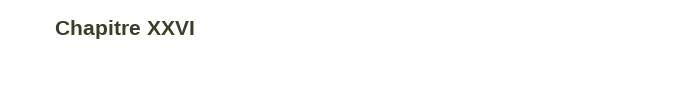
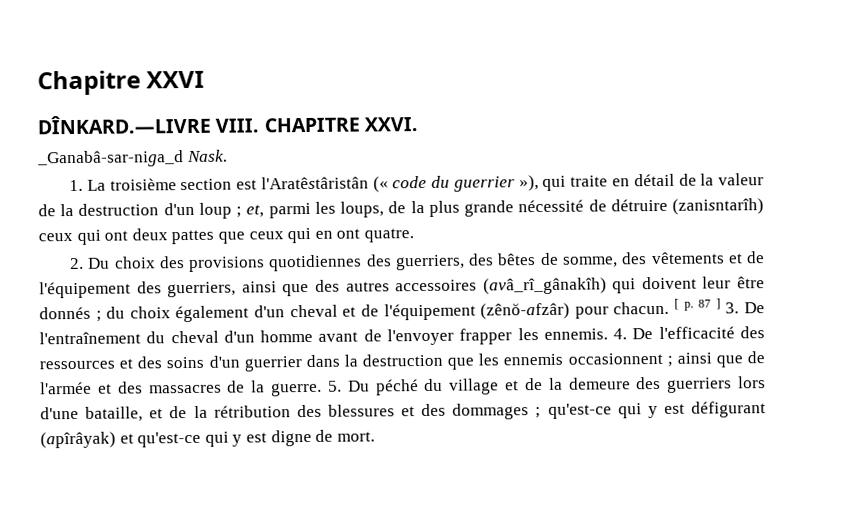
(195, 28) none -> [37,114,418,135] [37,149,228,168] [69,173,765,193] [38,198,764,219] [38,227,414,245] [70,251,765,273] [39,276,766,299] [39,298,765,323] [39,326,766,346] [39,351,765,372] [40,376,766,397] [40,401,766,422] [40,429,375,449] // DÎNKARD.—LIVRE VIII. CHAPITRE XXVI. // _Ganabâ-sar-niga_d Nask. // 1. La troisième section est l'Aratêstâristân (« code du guerrier »), qui traite en détail de la valeur de la destruction d'un loup ; et, parmi les loups, de la plus grande nécessité de détruire (zanisntarîh) ceux qui ont deux pattes que ceux qui en ont quatre. // 2. Du choix des provisions quotidiennes des guerriers, des bêtes de somme, des vêtements et de l'équipement des guerriers, ainsi que des autres accessoires (avâ_rî_gânakîh) qui doivent leur être donnés ; du choix également d'un cheval et de l'équipement (zênŏ-afzâr) pour chacun. [ p. 87 ] 3. De l'entraînement du cheval d'un homme avant de l'envoyer frapper les ennemis. 4. De l'efficacité des ressources et des soins d'un guerrier dans la destruction que les ennemis occasionnent ; ainsi que de l'armée et des massacres de la guerre. 5. Du péché du village et de la demeure des guerriers lors d'une bataille, et de la rétribution des blessures et des dommages ; qu'est-ce qui y est défigurant (apîrâyak) et qu'est-ce qui y est digne de mort.

